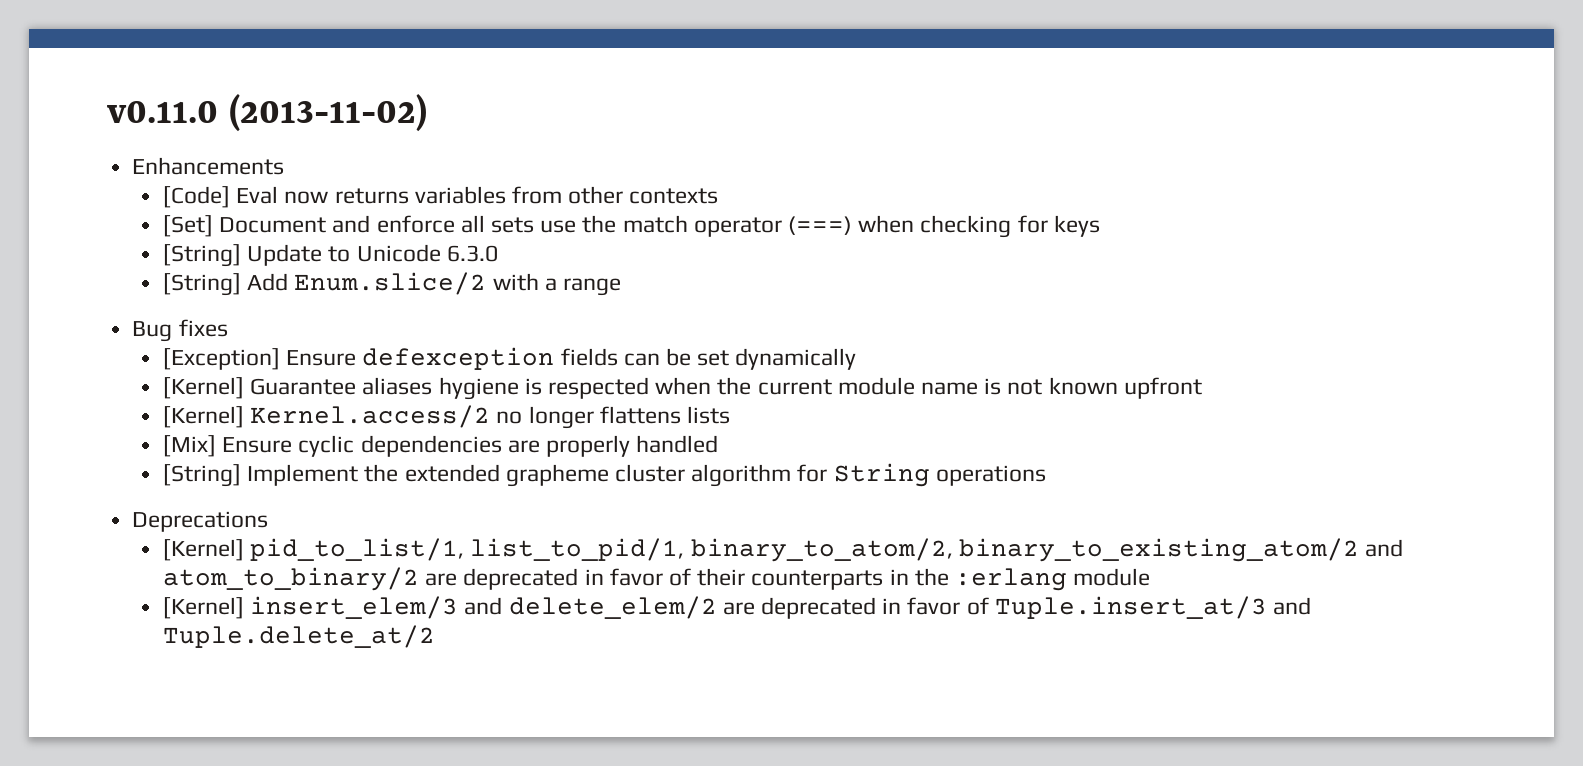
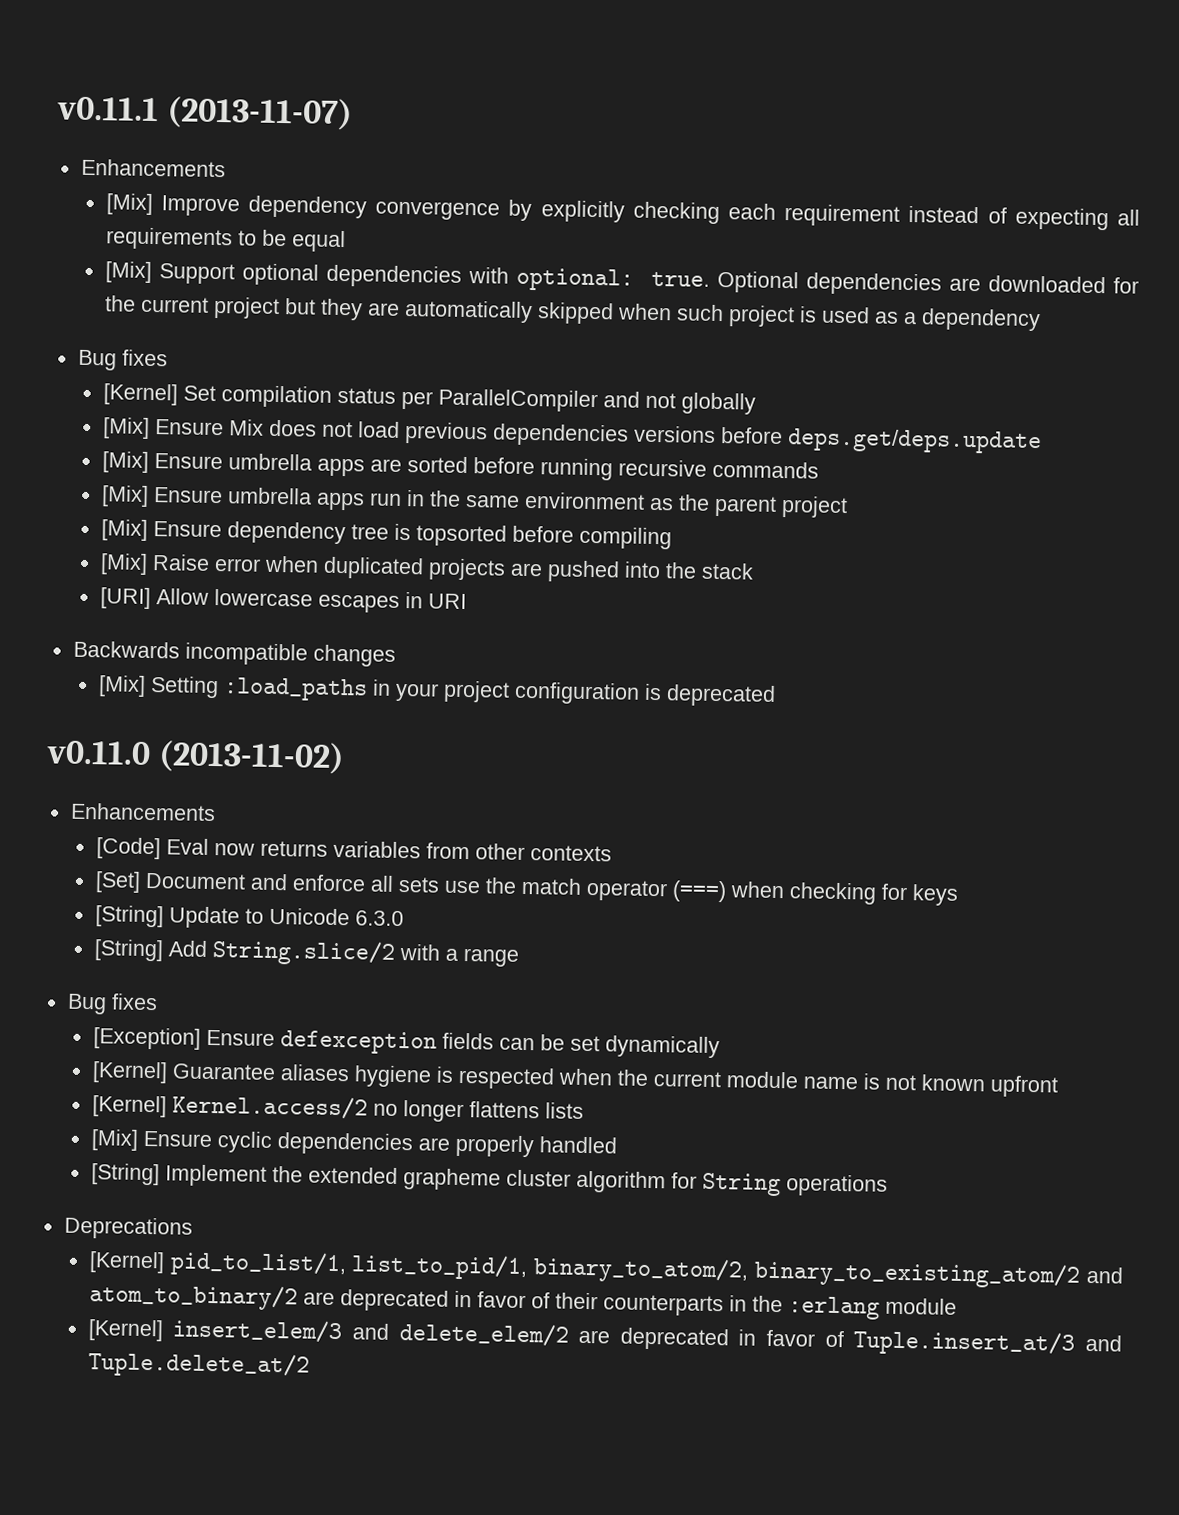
(107, 112) none -> [57,96,354,131] [80,158,226,178] [105,193,1140,231] [105,227,346,253] [104,261,1139,296] [104,295,1041,332] [77,349,168,371] [102,383,756,415] [102,417,1042,455] [101,451,819,481] [100,485,848,519] [100,519,672,550] [99,553,754,583] [99,587,467,613] [72,640,396,667] [97,675,776,707] v0.11.1 (2013-11-07) // Enhancements // [Mix] Improve dependency convergence by explicitly checking each requirement instead of expecting all requirements to be equal // [Mix] Support optional dependencies with optional: true. Optional dependencies are downloaded for the current project but they are automatically skipped when such project is used as a dependency // Bug fixes // [Kernel] Set compilation status per ParallelCompiler and not globally // [Mix] Ensure Mix does not load previous dependencies versions before deps.get/deps.update // [Mix] Ensure umbrella apps are sorted before running recursive commands // [Mix] Ensure umbrella apps run in the same environment as the parent project // [Mix] Ensure dependency tree is topsorted before compiling // [Mix] Raise error when duplicated projects are pushed into the stack // [URI] Allow lowercase escapes in URI // Backwards incompatible changes // [Mix] Setting :load_paths in your project configuration is deprecated //
[294,272,487,295] Enum.slice/2 -> [211,939,396,966] String.slice/2

